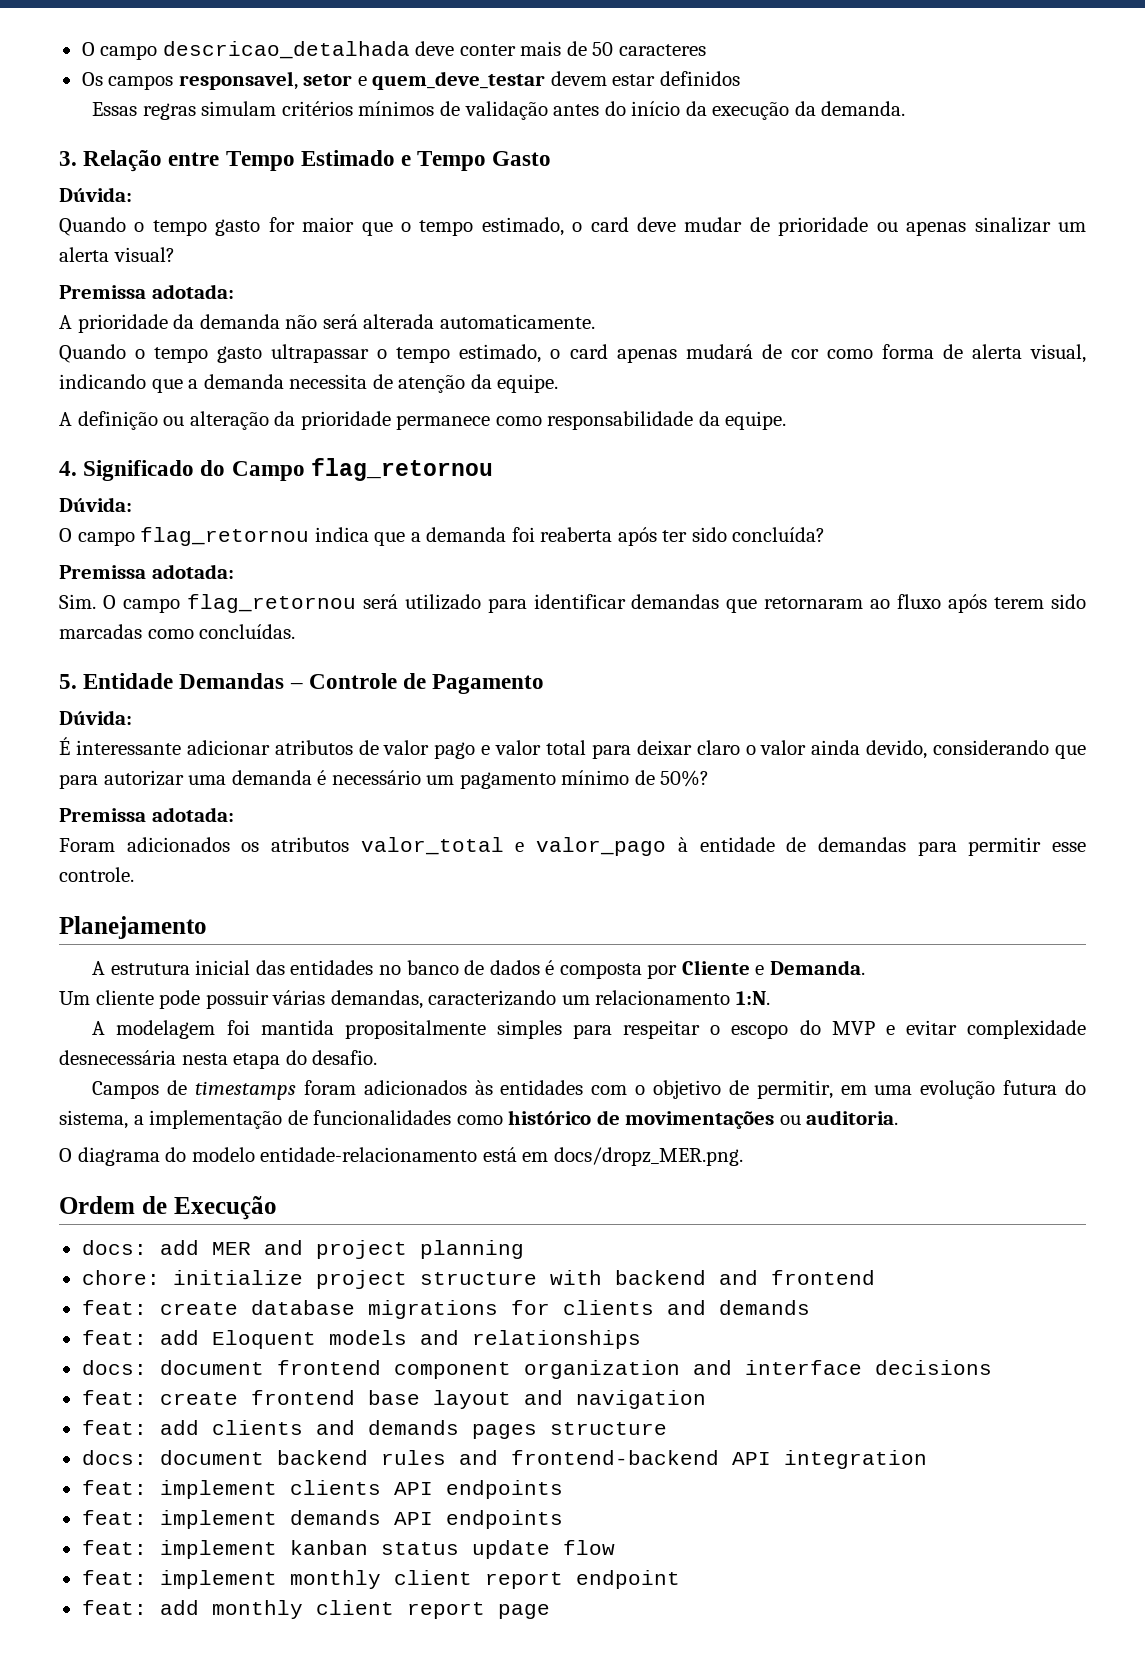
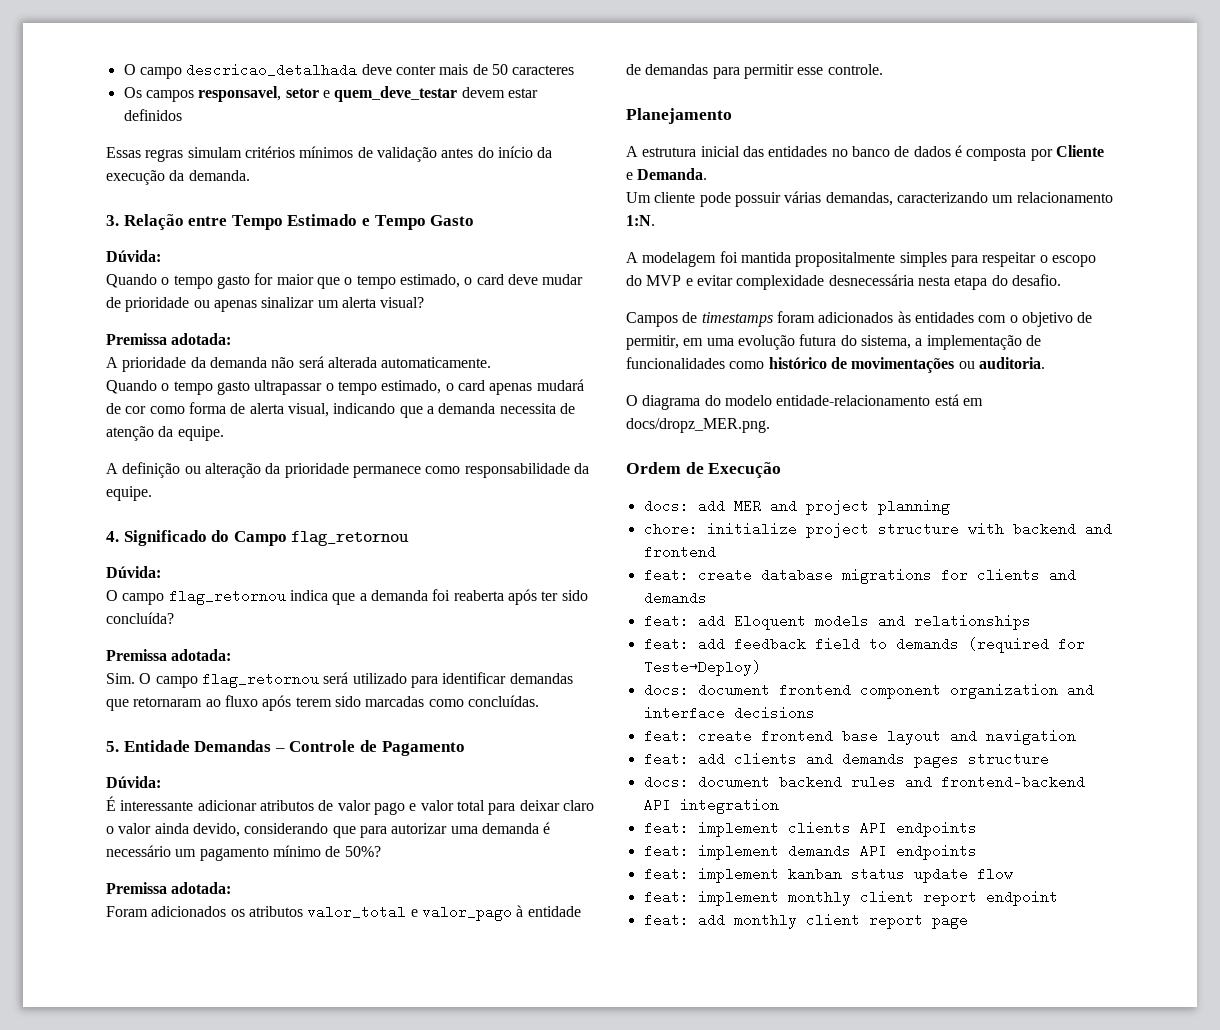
(641, 1339) none -> [643,637,1085,653] [643,660,761,676] // feat: add feedback field to demands (required for Teste→Deploy)

